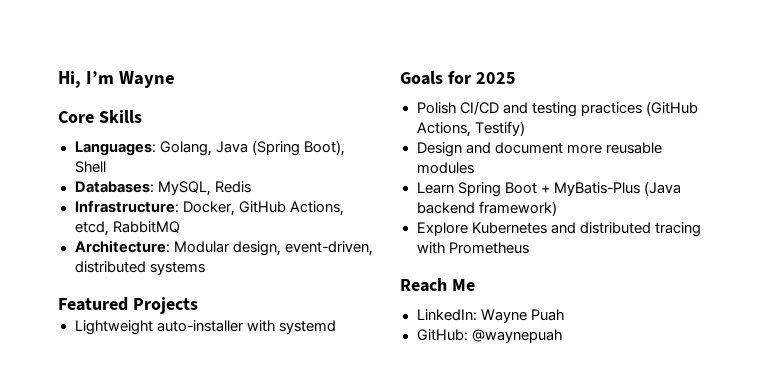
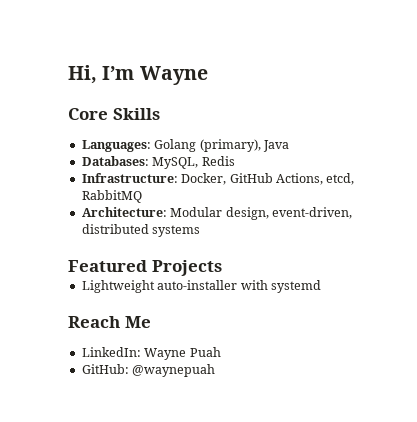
[159,141,212,156] Golang, -> [154,139,261,152] Golang (primary),
[251,140,345,156] [74,161,106,173] (Spring Boot), Shell -> (289, 146) none
[400,71,516,85] [416,101,698,117] [416,121,525,137] [416,142,662,157] [416,162,474,174] [416,181,681,197] [416,201,557,216] [416,222,701,237] [416,242,529,254] // Goals for 2025 // Polish CI/CD and testing practices (GitHub Actions, Testify) // Design and document more reusable modules // Learn Spring Boot + MyBatis-Plus (Java backend framework) // Explore Kubernetes and distributed tracing with Prometheus -> (321, 286) none

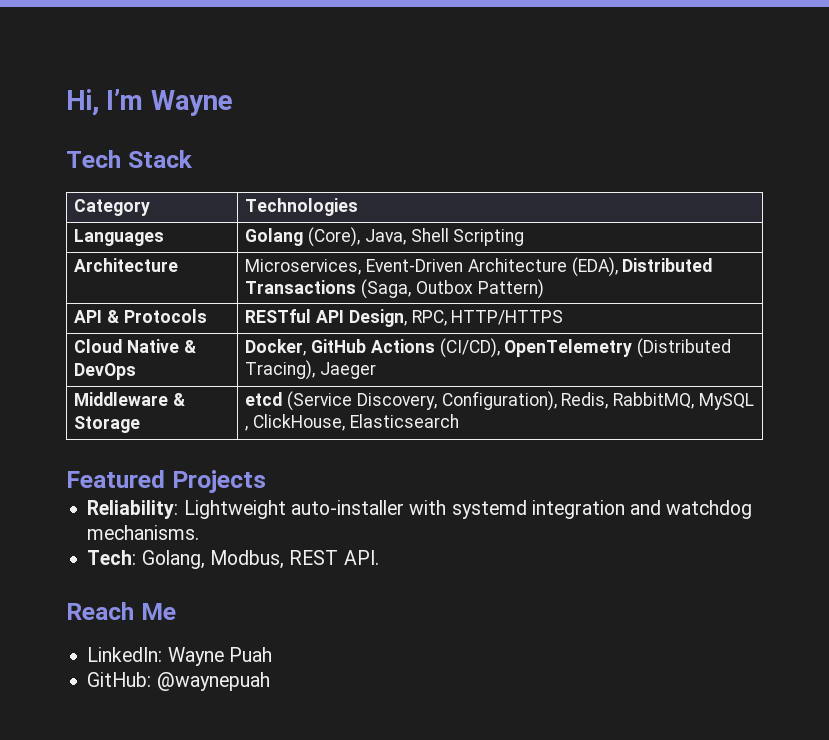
[68,108,160,120] [81,139,289,152] [81,156,235,169] [81,173,355,185] [81,190,142,203] [81,207,352,220] [81,224,201,237] Core Skills // Languages: Golang (primary), Java // Databases: MySQL, Redis // Infrastructure: Docker, GitHub Actions, etcd, RabbitMQ // Architecture: Modular design, event-driven, distributed systems -> [66,150,192,168] [74,199,151,216] [245,198,359,216] [74,229,165,246] [245,227,525,247] [74,258,179,272] [245,257,713,277] [245,279,544,299] [74,309,207,323] [245,309,564,327] [74,339,196,353] [74,363,137,380] [245,338,731,358] [245,360,377,380] [74,392,186,406] [74,416,141,433] [245,391,754,411] [245,414,459,431] Tech Stack // Category | Technologies // Languages | Golang (Core), Java, Shell Scripting // Architecture | Microservices, Event-Driven Architecture (EDA), Distributed Transactions (Saga, Outbox Pattern) // API & Protocols | RESTful API Design, RPC, HTTP/HTTPS // Cloud Native & DevOps | Docker, GitHub Actions (CI/CD), OpenTelemetry (Distributed Tracing), Jaeger // Middleware & Storage | etcd (Service Discovery, Configuration), Redis, RabbitMQ, MySQL , ClickHouse, Elasticsearch
(222, 268) none -> [87,500,179,519] Reliability:
(321, 286) none -> [531,500,753,519] [87,525,200,540] [87,550,379,569] integration and watchdog mechanisms. // Tech: Golang, Modbus, REST API.

